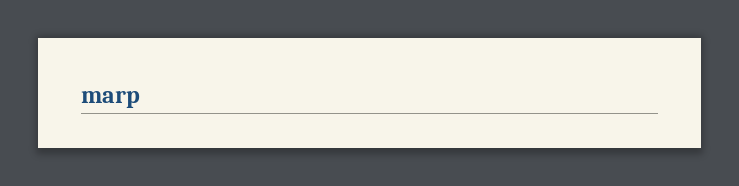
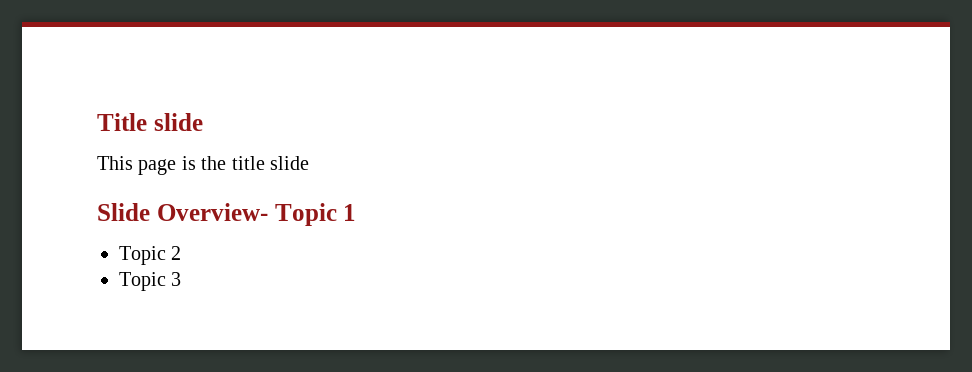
[81,90,140,108] marp -> [97,113,203,131] [97,156,309,175] [97,203,357,226] [119,246,182,265] [119,272,182,291] Title slide // This page is the title slide // Slide Overview- Topic 1 // Topic 2 // Topic 3

